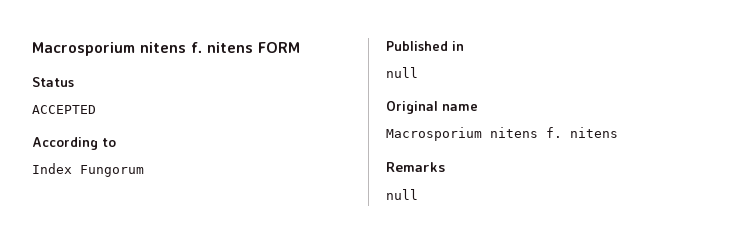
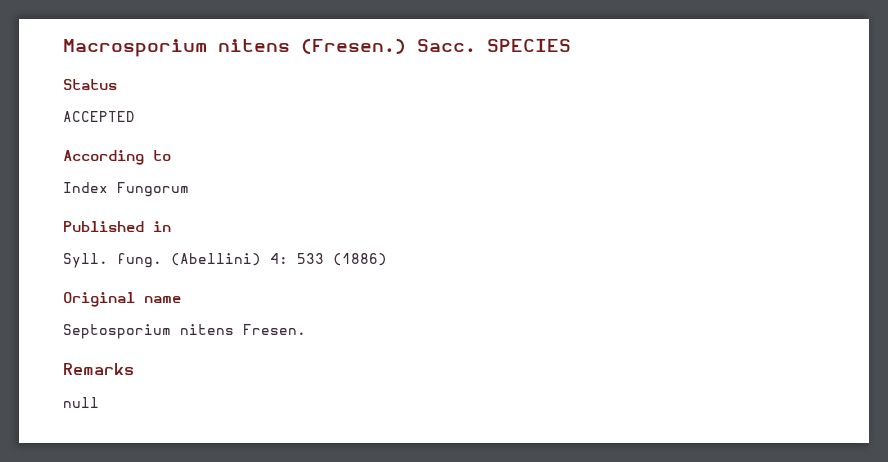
[32,42,300,56] Macrosporium nitens f. nitens FORM -> [63,38,571,57] Macrosporium nitens (Fresen.) Sacc. SPECIES
[386,67,418,78] [386,101,478,114] [386,127,618,141] null // Original name // Macrosporium nitens f. nitens -> [63,253,387,268] [63,292,181,307] [63,324,306,339] Syll. fung. (Abellini) 4: 533 (1886) // Original name // Septosporium nitens Fresen.

